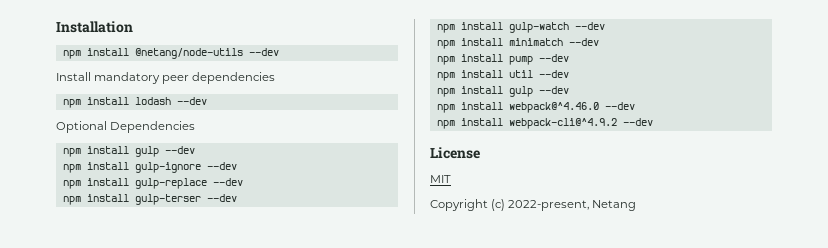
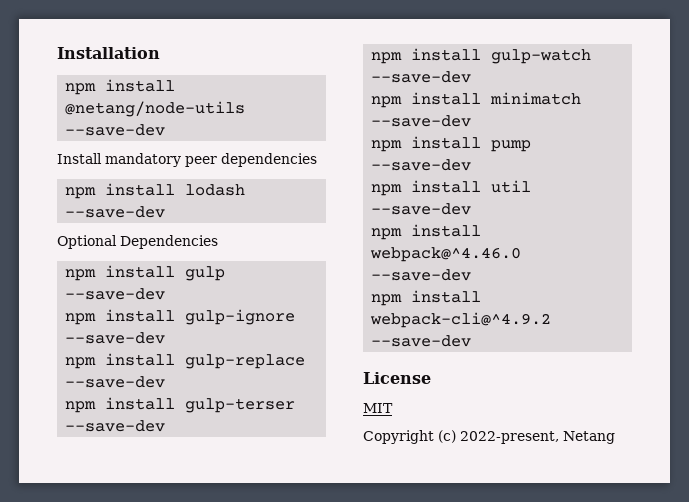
[248,48,279,56] --dev -> [65,124,166,136] --save-dev
[176,97,207,105] --dev -> [65,206,166,218] --save-dev
[164,146,195,154] --dev -> [65,288,166,300] --save-dev
[206,162,237,170] --dev -> [65,332,166,344] --save-dev
[212,178,243,186] --dev -> [65,376,166,388] --save-dev
[206,194,237,202] --dev -> [65,420,166,432] --save-dev
[574,22,605,30] --dev -> [371,71,472,83] --save-dev
[568,38,599,46] --dev -> [371,115,472,127] --save-dev
[538,54,569,62] --dev -> [371,159,472,171] --save-dev
[538,70,569,78] [436,86,569,97] --dev // npm install gulp --dev -> [371,203,472,215] --save-dev
[604,102,635,110] --dev -> [371,269,472,281] --save-dev
[622,118,653,126] --dev -> [371,335,472,347] --save-dev

